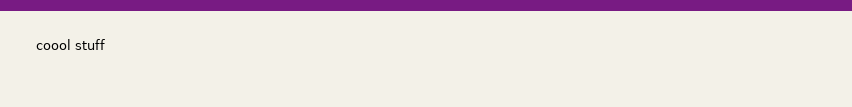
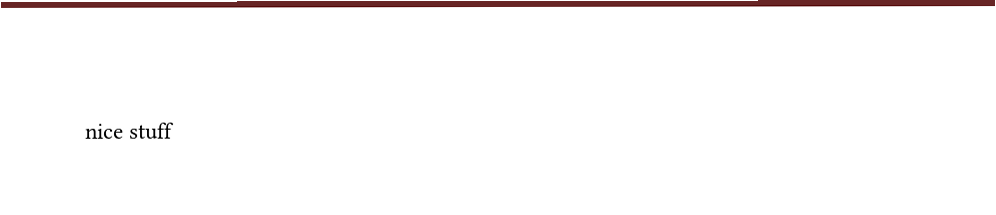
[36,39,71,50] coool -> [85,123,124,139] nice

